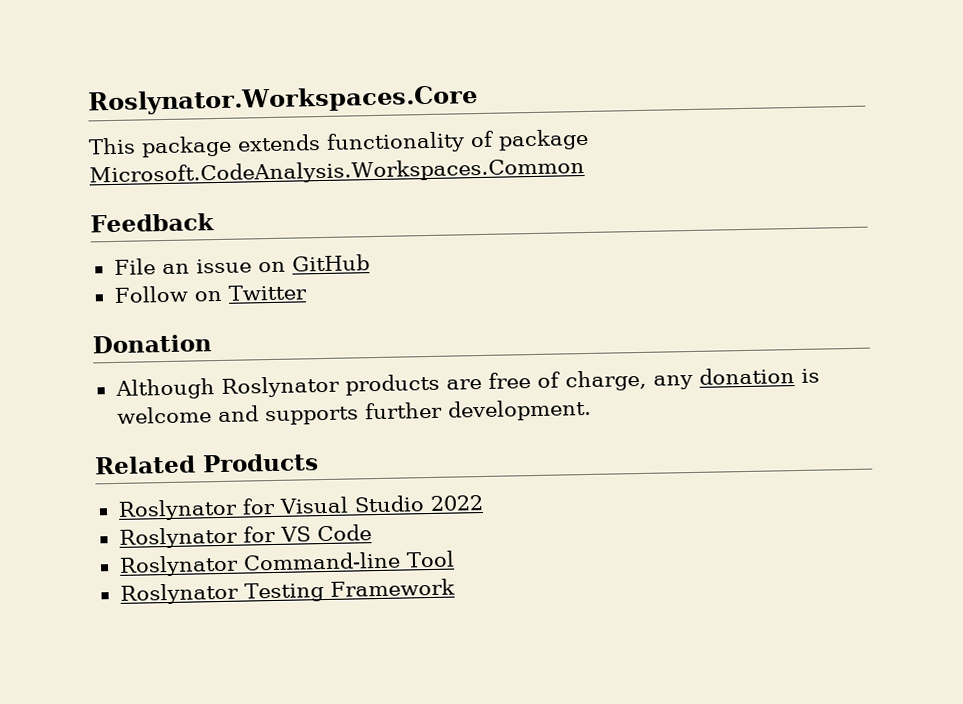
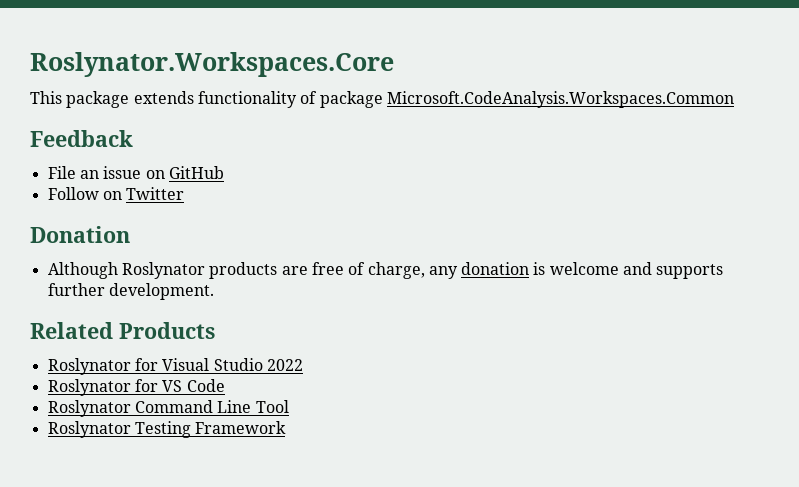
[242,551,401,571] Command-line -> [134,400,252,413] Command Line

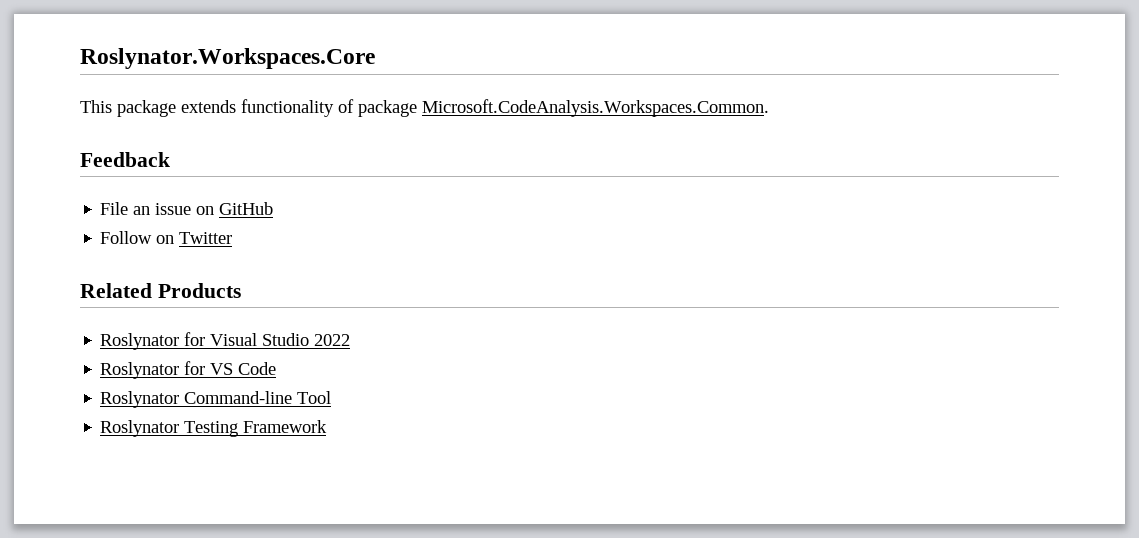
[386,91,734,108] Microsoft.CodeAnalysis.Workspaces.Common -> [422,99,769,117] Microsoft.CodeAnalysis.Workspaces.Common.
[30,226,130,243] [47,262,724,279] [47,283,214,300] // Donation // Although Roslynator products are free of charge, any donation is welcome and supports further development. -> (233, 238) none
[134,400,252,413] Command Line -> [184,391,293,404] Command-line

